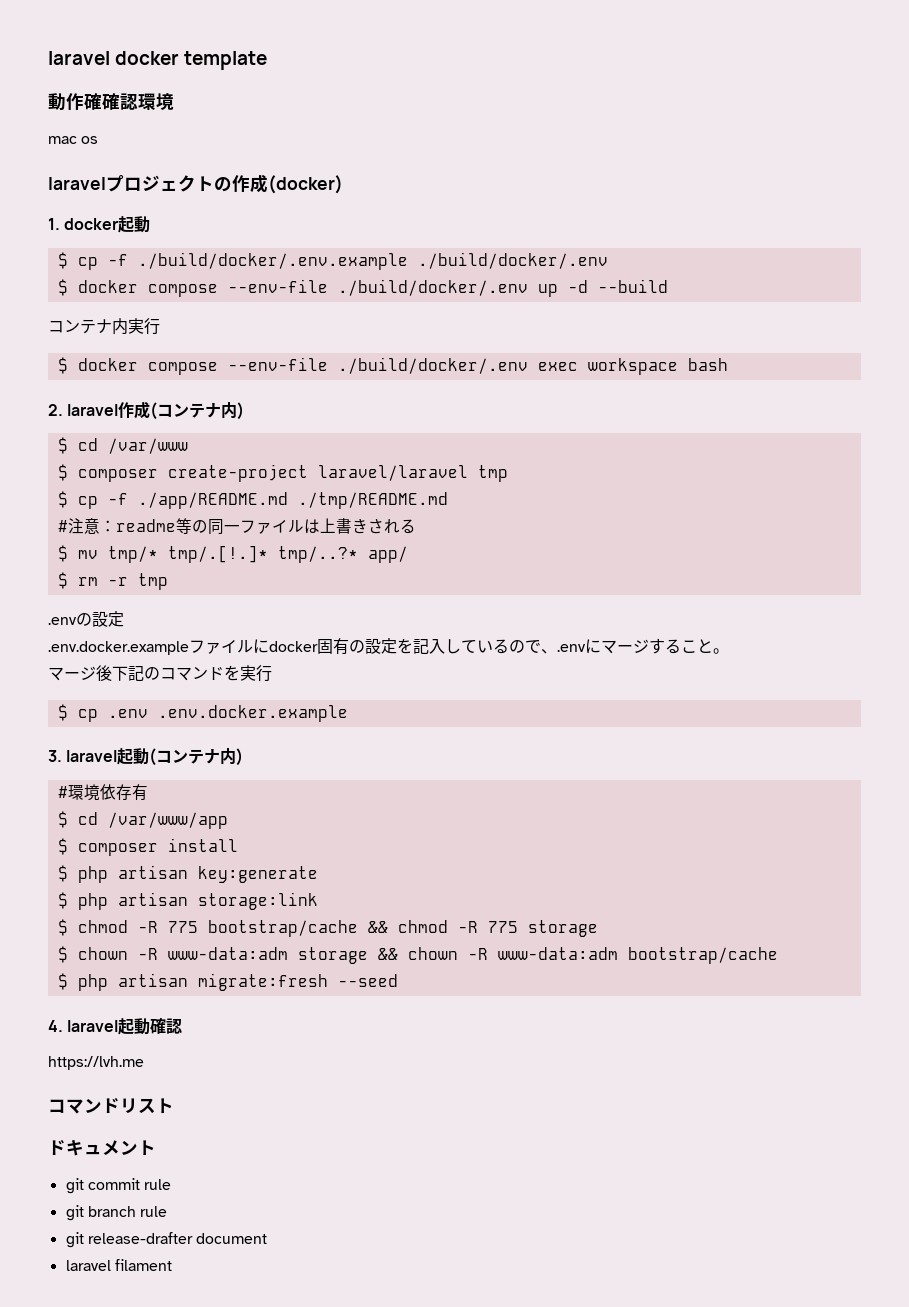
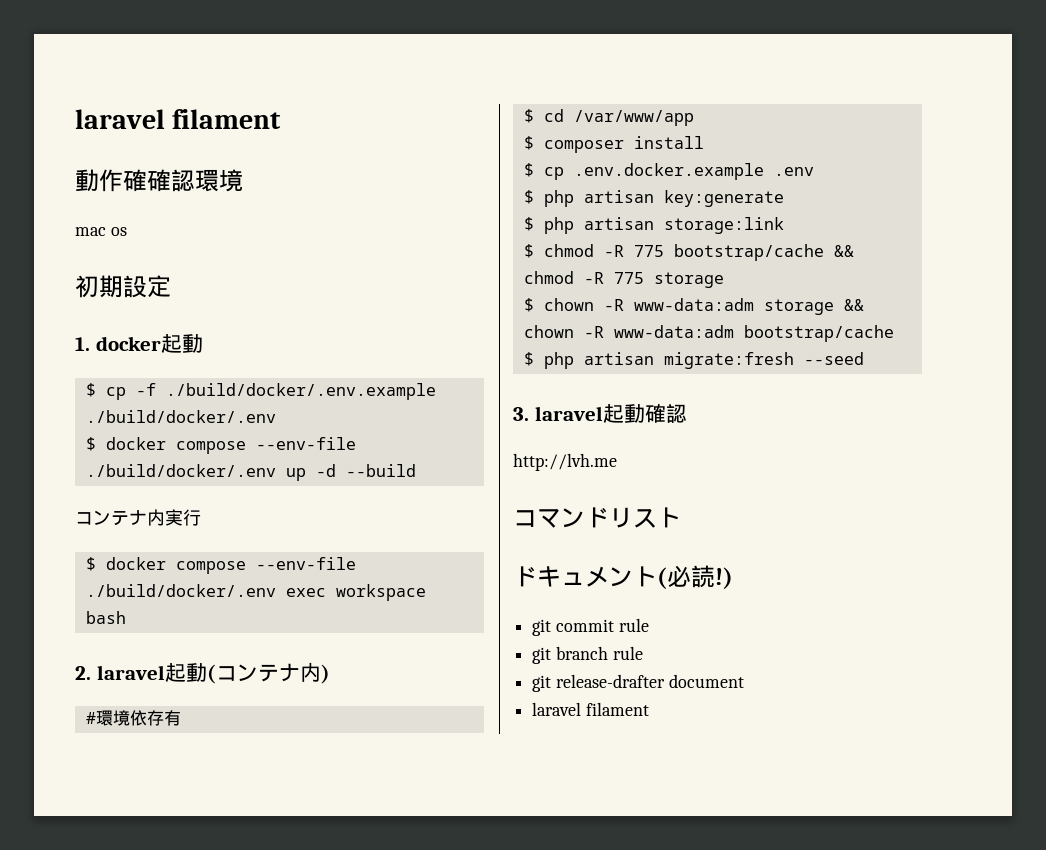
[48,51,268,70] laravel docker template -> [75,109,282,129] laravel filament
[48,174,343,194] laravelプロジェクトの作成(docker) -> [75,275,171,298] 初期設定
[118,401,245,420] [57,437,188,454] [57,464,508,482] [57,491,448,509] [57,518,416,535] [57,545,408,563] [57,572,168,590] [48,611,124,627] [48,638,729,655] [48,665,272,682] [57,704,348,722] [48,750,118,762] 作成(コンテナ内) // $ cd /var/www // $ composer create-project laravel/laravel tmp // $ cp -f ./app/README.md ./tmp/README.md // #注意：readme等の同一ファイルは上書きされる // $ mv tmp/* tmp/.[!.]* tmp/..?* app/ // $ rm -r tmp // .envの設定 // .env.docker.exampleファイルにdocker固有の設定を記入しているので、.envにマージすること。 // マージ後下記のコマンドを実行 // $ cp .env .env.docker.example // 3. laravel -> (165, 672) none
(238, 845) none -> [523,163,814,180] // $ cp .env.docker.example .env
[48,1020,63,1032] 4. -> [513,407,529,421] 3.
[48,1056,144,1070] https://lvh.me -> [513,453,617,471] http://lvh.me
(156, 1147) none -> [657,565,733,589] (必読!)

